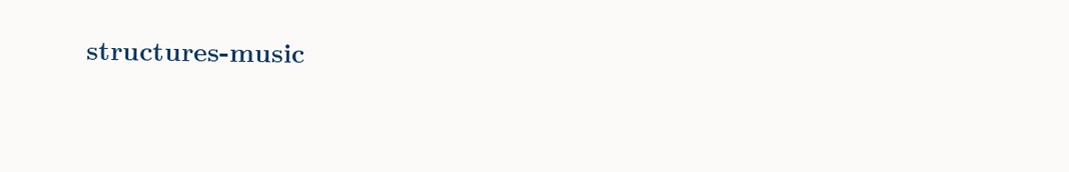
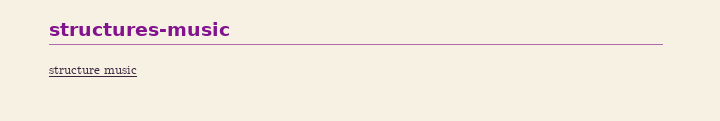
(305, 52) none -> [49,66,137,74] // structure music

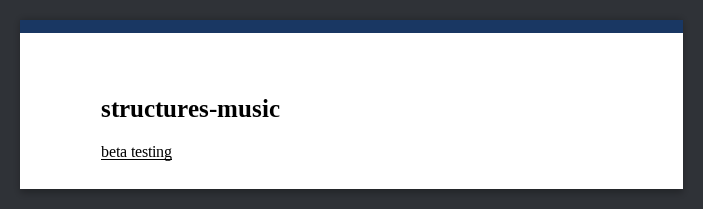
[49,66,137,74] structure music -> [101,146,173,161] beta testing

